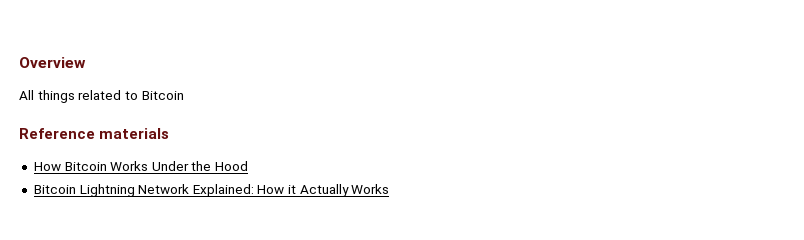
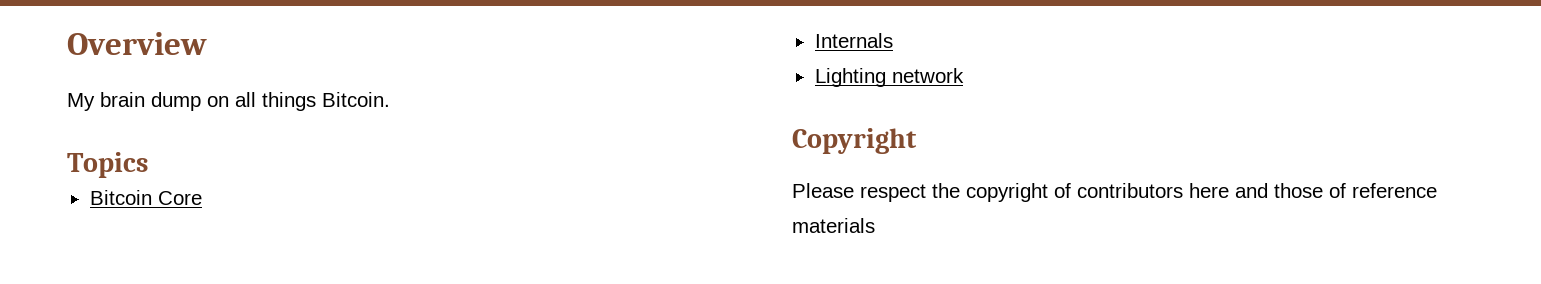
[19,90,184,103] [19,128,170,139] [33,161,249,171] [33,184,390,197] All things related to Bitcoin // Reference materials // How Bitcoin Works Under the Hood // Bitcoin Lightning Network Explained: How it Actually Works -> [67,92,390,111] [67,152,148,178] [89,190,202,205] [814,33,893,48] [814,68,964,87] [792,128,917,154] [792,183,1437,202] [792,218,875,233] My brain dump on all things Bitcoin. // Topics // Bitcoin Core // Internals // Lighting network // Copyright // Please respect the copyright of contributors here and those of reference materials

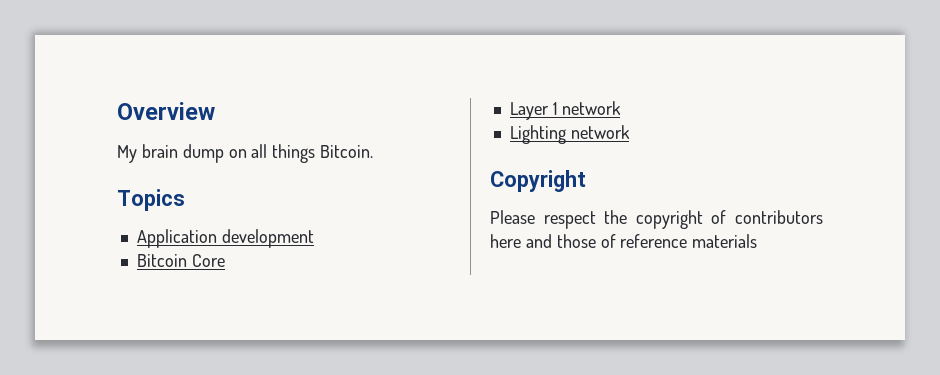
(148, 165) none -> [136,229,314,248] // Application development
[814,33,893,48] Internals -> [509,101,621,120] Layer 1 network

